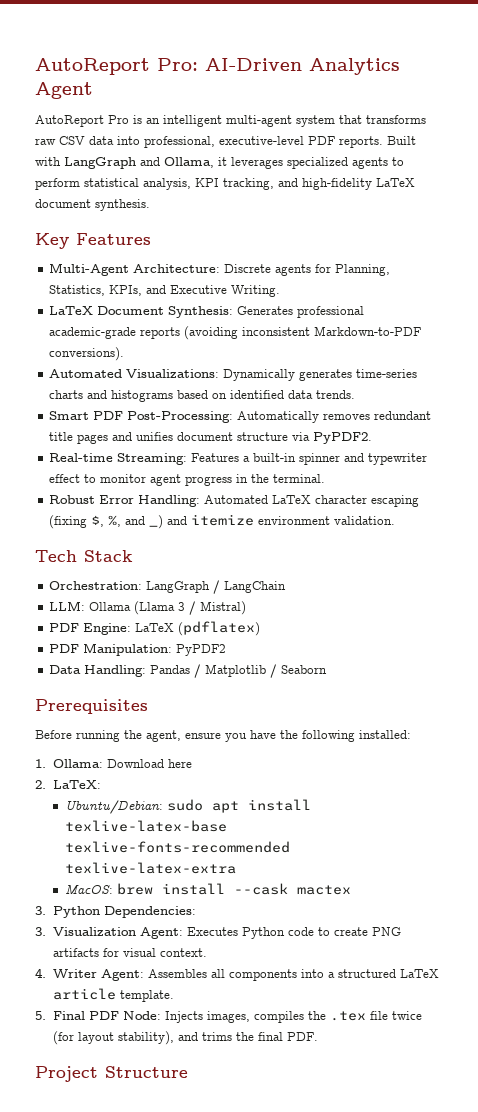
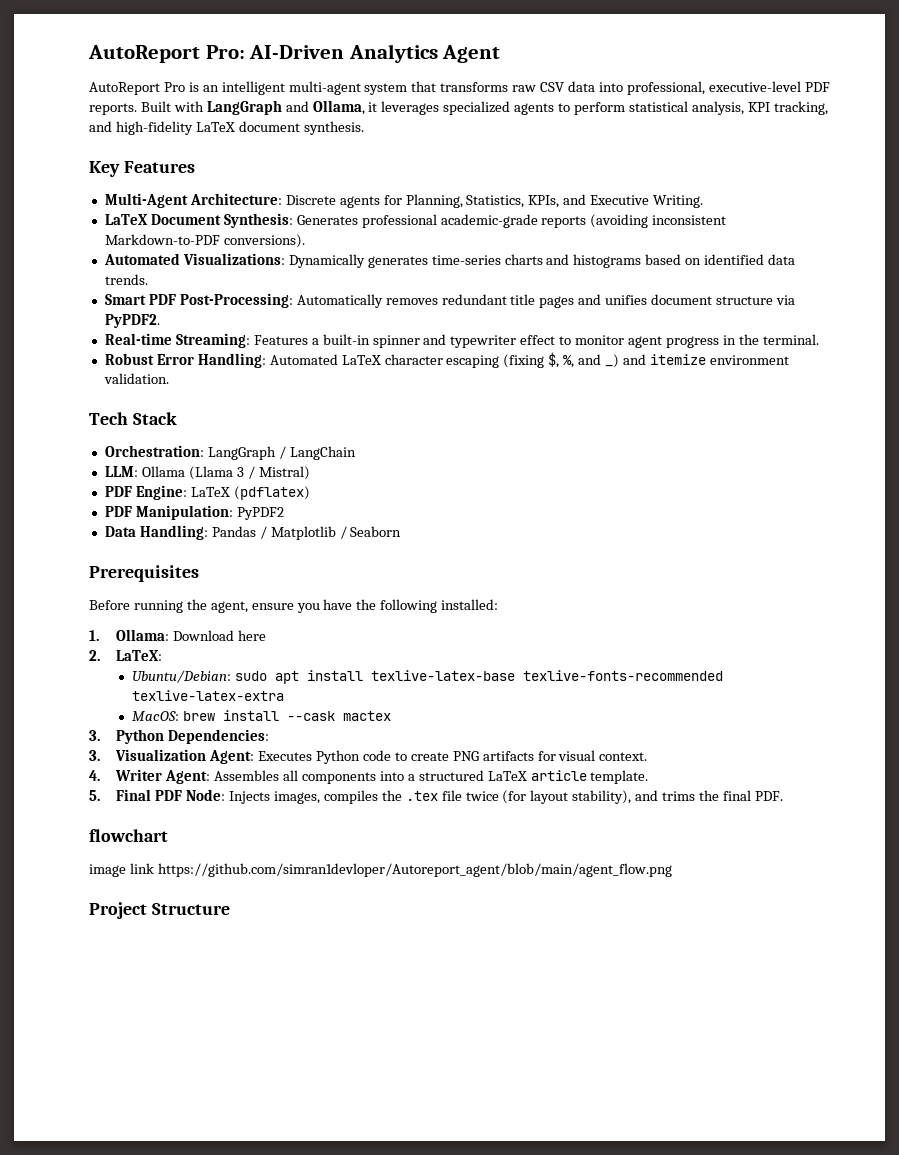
(318, 1036) none -> [89,829,168,842] [89,863,672,877] // flowchart // image link https://github.com/simran1devloper/Autoreport_agent/blob/main/agent_flow.png

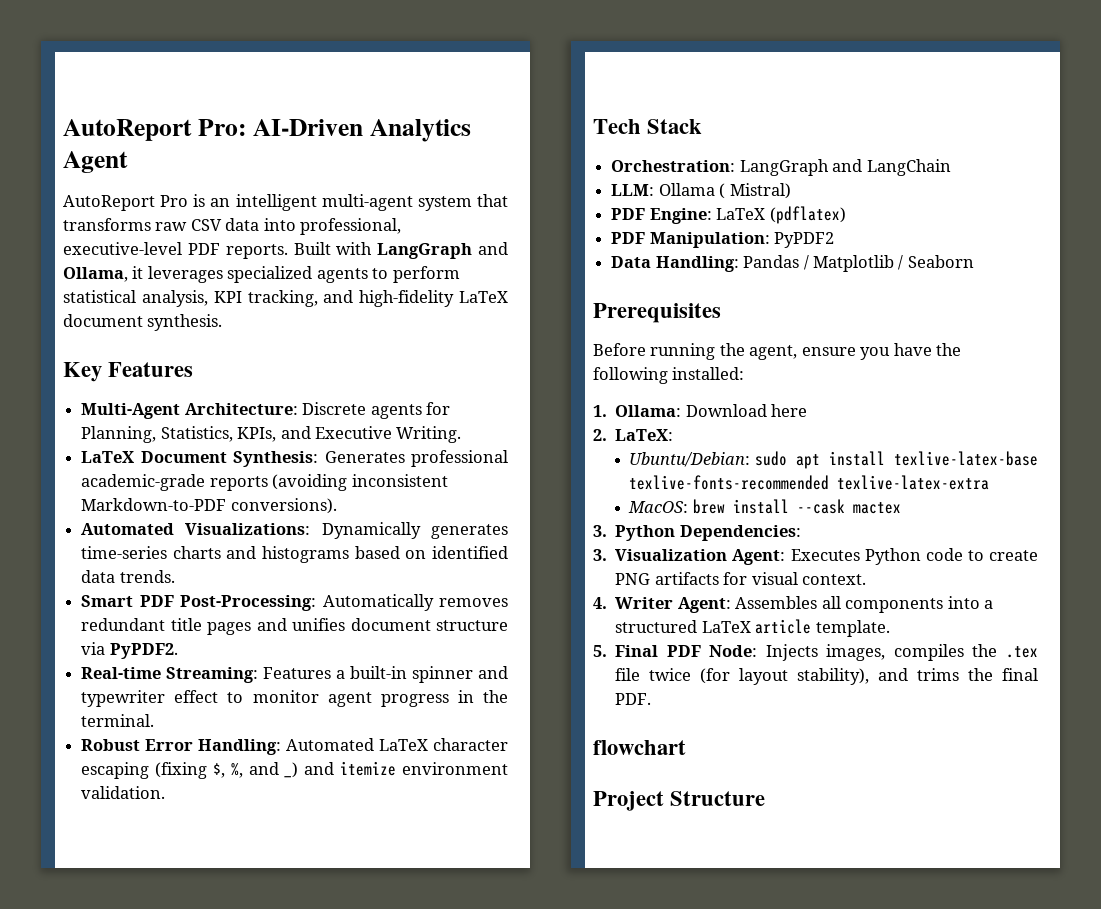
[278,446,286,459] / -> [832,159,863,172] and
[188,466,255,480] (Llama 3 / -> [719,183,726,199] (
[89,863,672,877] // image link https://github.com/simran1devloper/Autoreport_agent/blob/main/agent_flow.png -> (686, 747) none

